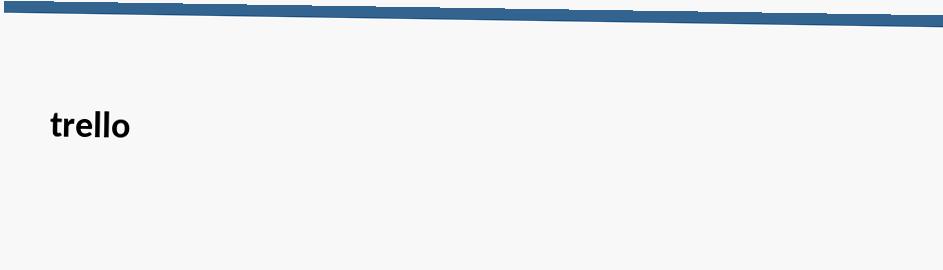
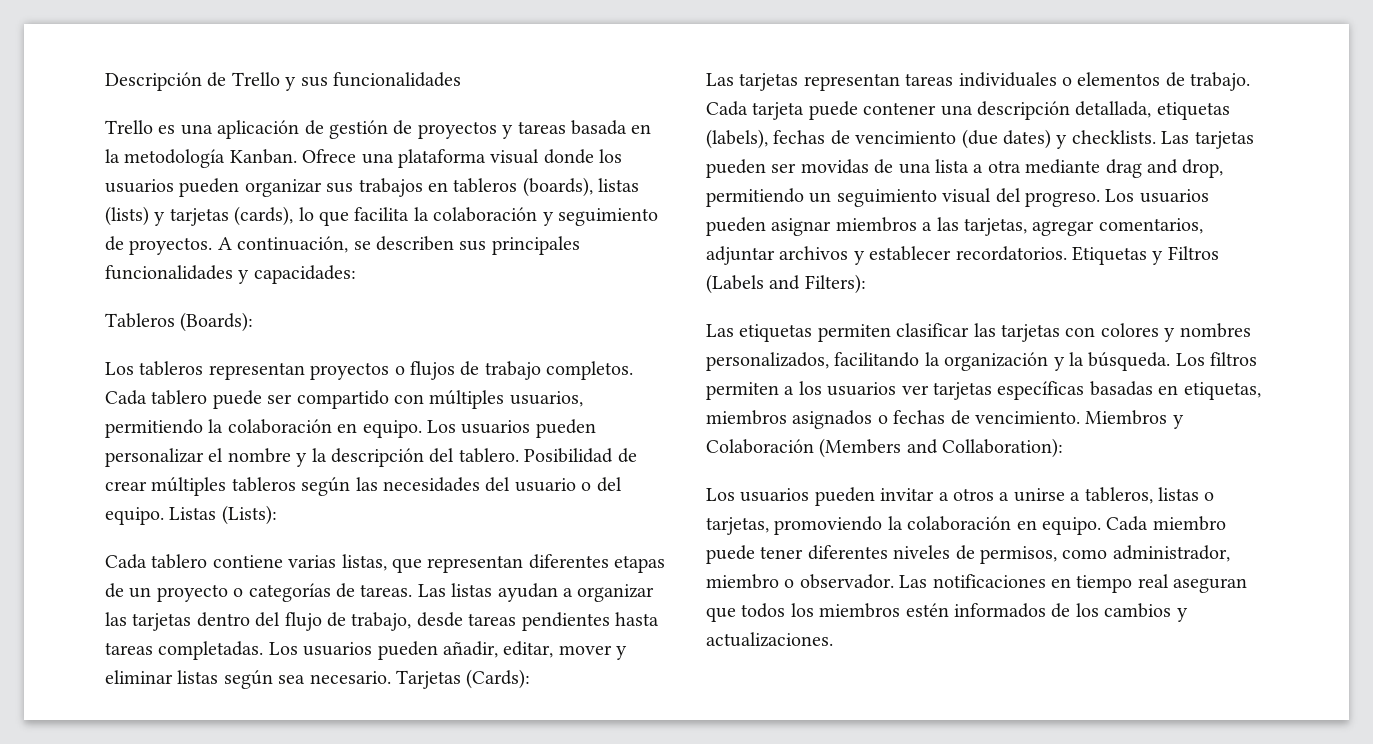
[49,110,131,138] trello -> [105,72,461,91] [105,120,652,139] [105,149,623,168] [105,177,640,197] [105,206,658,226] [105,236,580,255] [105,265,356,284] [105,312,254,332] [105,361,634,380] [105,390,583,409] [105,419,596,438] [105,448,637,467] [105,477,622,496] [105,505,277,525] [105,554,666,573] [105,583,655,602] [105,612,659,631] [105,641,628,660] [105,669,531,689] [706,72,1251,91] [706,101,1230,120] [706,129,1254,149] [706,159,1224,178] [706,188,1209,207] [706,217,1203,236] [706,246,1219,265] [706,274,866,294] [706,323,1251,342] [706,352,1258,371] [706,381,1261,400] [706,410,1184,429] [706,438,1064,458] [706,487,1215,506] [706,516,1226,535] [706,545,1230,564] [706,574,1248,593] [706,603,1188,622] [706,632,833,647] Descripción de Trello y sus funcionalidades // Trello es una aplicación de gestión de proyectos y tareas basada en la metodología Kanban. Ofrece una plataforma visual donde los usuarios pueden organizar sus trabajos en tableros (boards), listas (lists) y tarjetas (cards), lo que facilita la colaboración y seguimiento de proyectos. A continuación, se describen sus principales funcionalidades y capacidades: // Tableros (Boards): // Los tableros representan proyectos o flujos de trabajo completos. Cada tablero puede ser compartido con múltiples usuarios, permitiendo la colaboración en equipo. Los usuarios pueden personalizar el nombre y la descripción del tablero. Posibilidad de crear múltiples tableros según las necesidades del usuario o del equipo. Listas (Lists): // Cada tablero contiene varias listas, que representan diferentes etapas de un proyecto o categorías de tareas. Las listas ayudan a organizar las tarjetas dentro del flujo de trabajo, desde tareas pendientes hasta tareas completadas. Los usuarios pueden añadir, editar, mover y eliminar listas según sea necesario. Tarjetas (Cards): // Las tarjetas representan tareas individuales o elementos de trabajo. Cada tarjeta puede contener una descripción detallada, etiquetas (labels), fechas de vencimiento (due dates) y checklists. Las tarjetas pueden ser movidas de una lista a otra mediante drag and drop, permitiendo un seguimiento visual del progreso. Los usuarios pueden asignar miembros a las tarjetas, agregar comentarios, adjuntar archivos y establecer recordatorios. Etiquetas y Filtros (Labels and Filters): // Las etiquetas permiten clasificar las tarjetas con colores y nombres personalizados, facilitando la organización y la búsqueda. Los filtros permiten a los usuarios ver tarjetas específicas basadas en etiquetas, miembros asignados o fechas de vencimiento. Miembros y Colaboración (Members and Collaboration): // Los usuarios pueden invitar a otros a unirse a tableros, listas o tarjetas, promoviendo la colaboración en equipo. Cada miembro puede tener diferentes niveles de permisos, como administrador, miembro o observador. Las notificaciones en tiempo real aseguran que todos los miembros estén informados de los cambios y actualizaciones.

